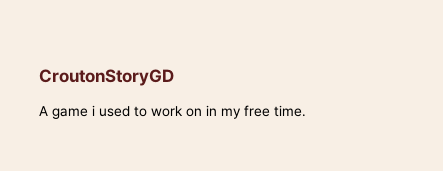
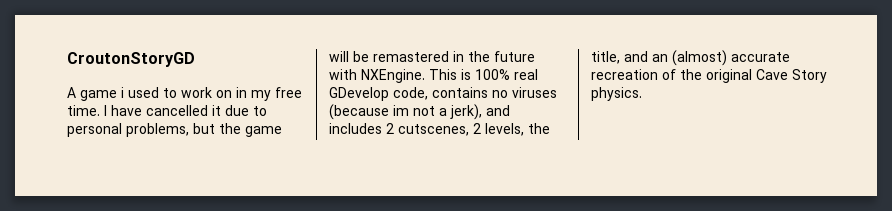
(306, 111) none -> [104,105,267,116] [67,123,282,137] [329,51,535,62] [329,69,538,83] [329,87,557,101] [329,104,510,120] [329,123,550,136] [591,50,790,66] [591,69,827,83] [591,87,642,101] I have cancelled it due to personal problems, but the game will be remastered in the future with NXEngine. This is 100% real GDevelop code, contains no viruses (because im not a jerk), and includes 2 cutscenes, 2 levels, the title, and an (almost) accurate recreation of the original Cave Story physics.

